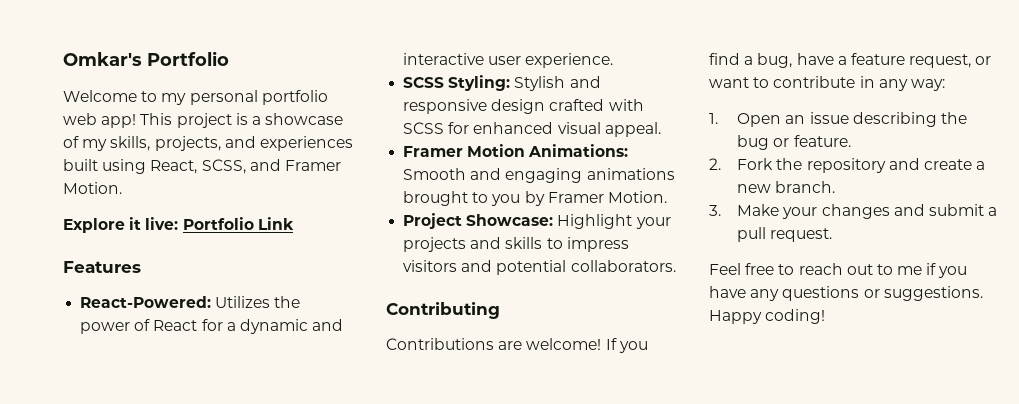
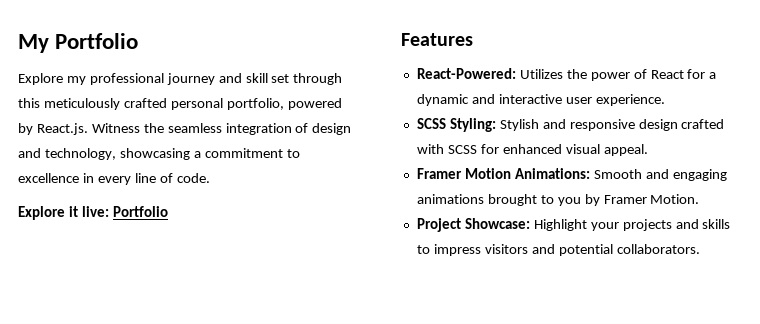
[63,51,229,66] [63,90,328,105] [63,113,344,128] [63,136,353,151] [63,159,341,174] [63,182,122,194] Omkar's Portfolio // Welcome to my personal portfolio web app! This project is a showcase of my skills, projects, and experiences built using React, SCSS, and Framer Motion. -> [18,33,139,53] [18,73,343,85] [18,98,342,110] [18,123,352,135] [18,148,300,160] [18,173,210,185] My Portfolio // Explore my professional journey and skill set through this meticulously crafted personal portfolio, powered by React.js. Witness the seamless integration of design and technology, showcasing a commitment to excellence in every line of code.
[257,217,294,230] Link -> (168, 211) none
[386,302,500,319] [386,338,648,353] [709,53,992,68] [709,76,945,91] [709,112,967,127] [737,135,851,150] [709,158,986,173] [737,181,836,193] [709,204,998,219] [737,227,833,242] [709,263,968,278] [709,286,983,301] [709,309,826,324] // Contributing // Contributions are welcome! If you find a bug, have a feature request, or want to contribute in any way: // 1. Open an issue describing the bug or feature. // 2. Fork the repository and create a new branch. // 3. Make your changes and submit a pull request. // Feel free to reach out to me if you have any questions or suggestions. Happy coding! -> (700, 249) none

